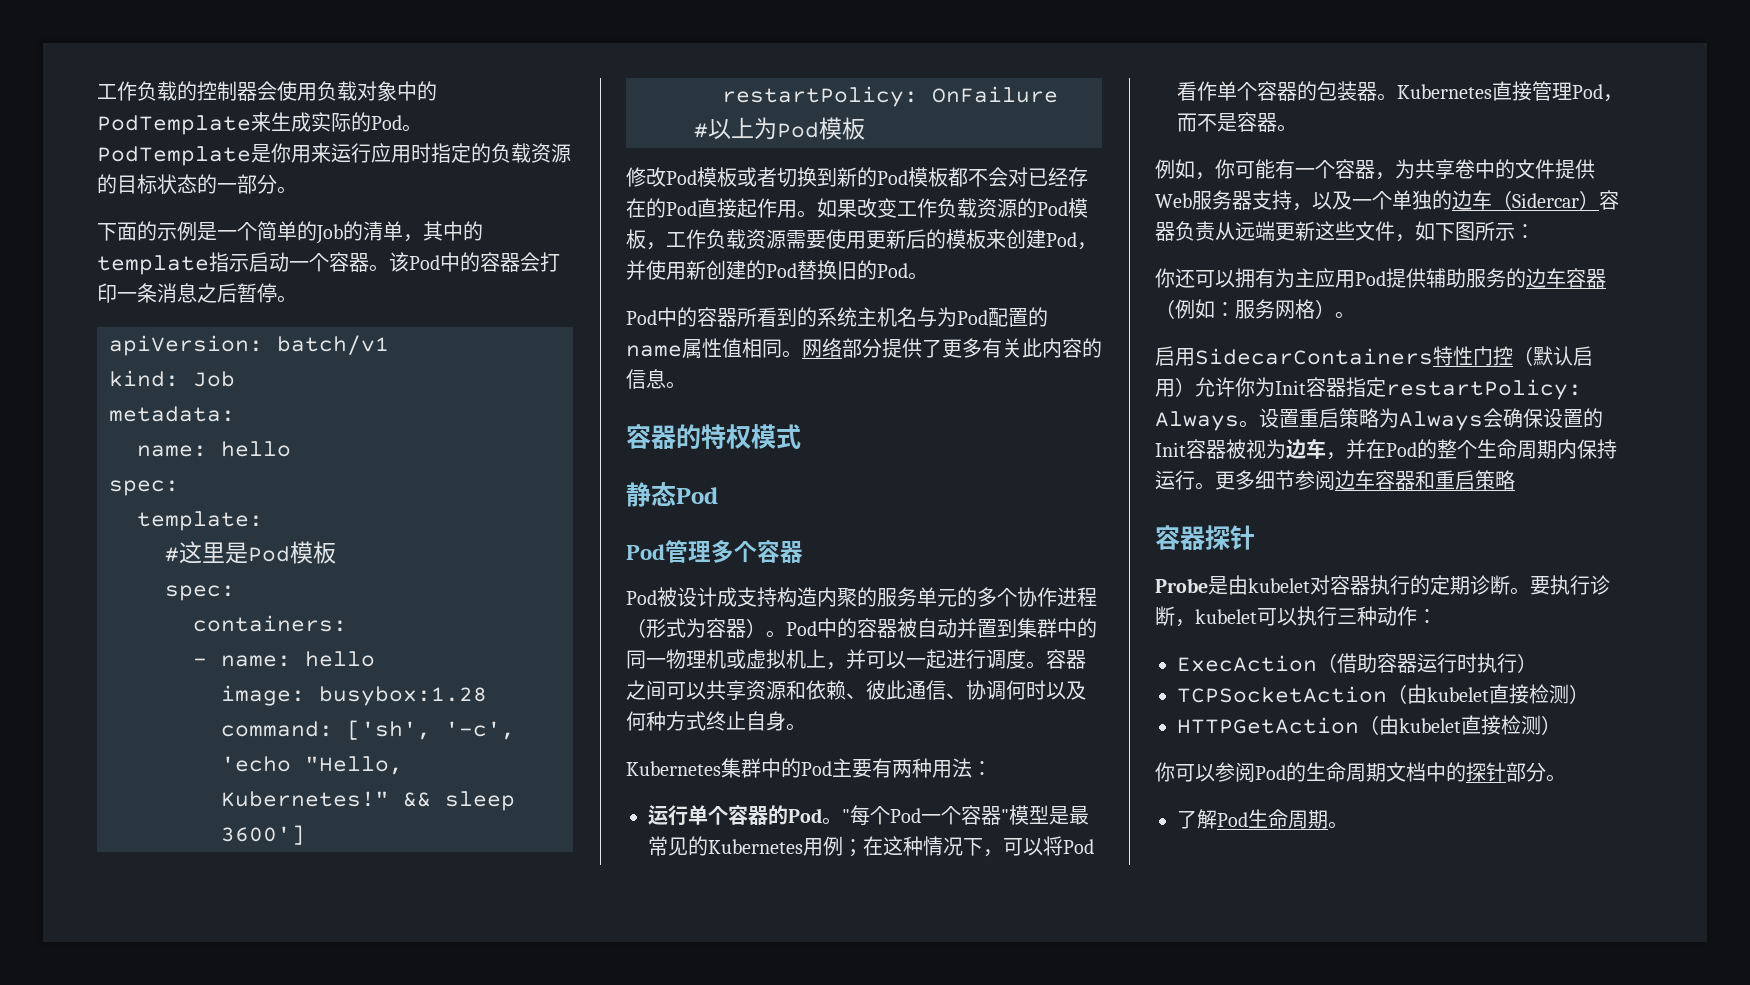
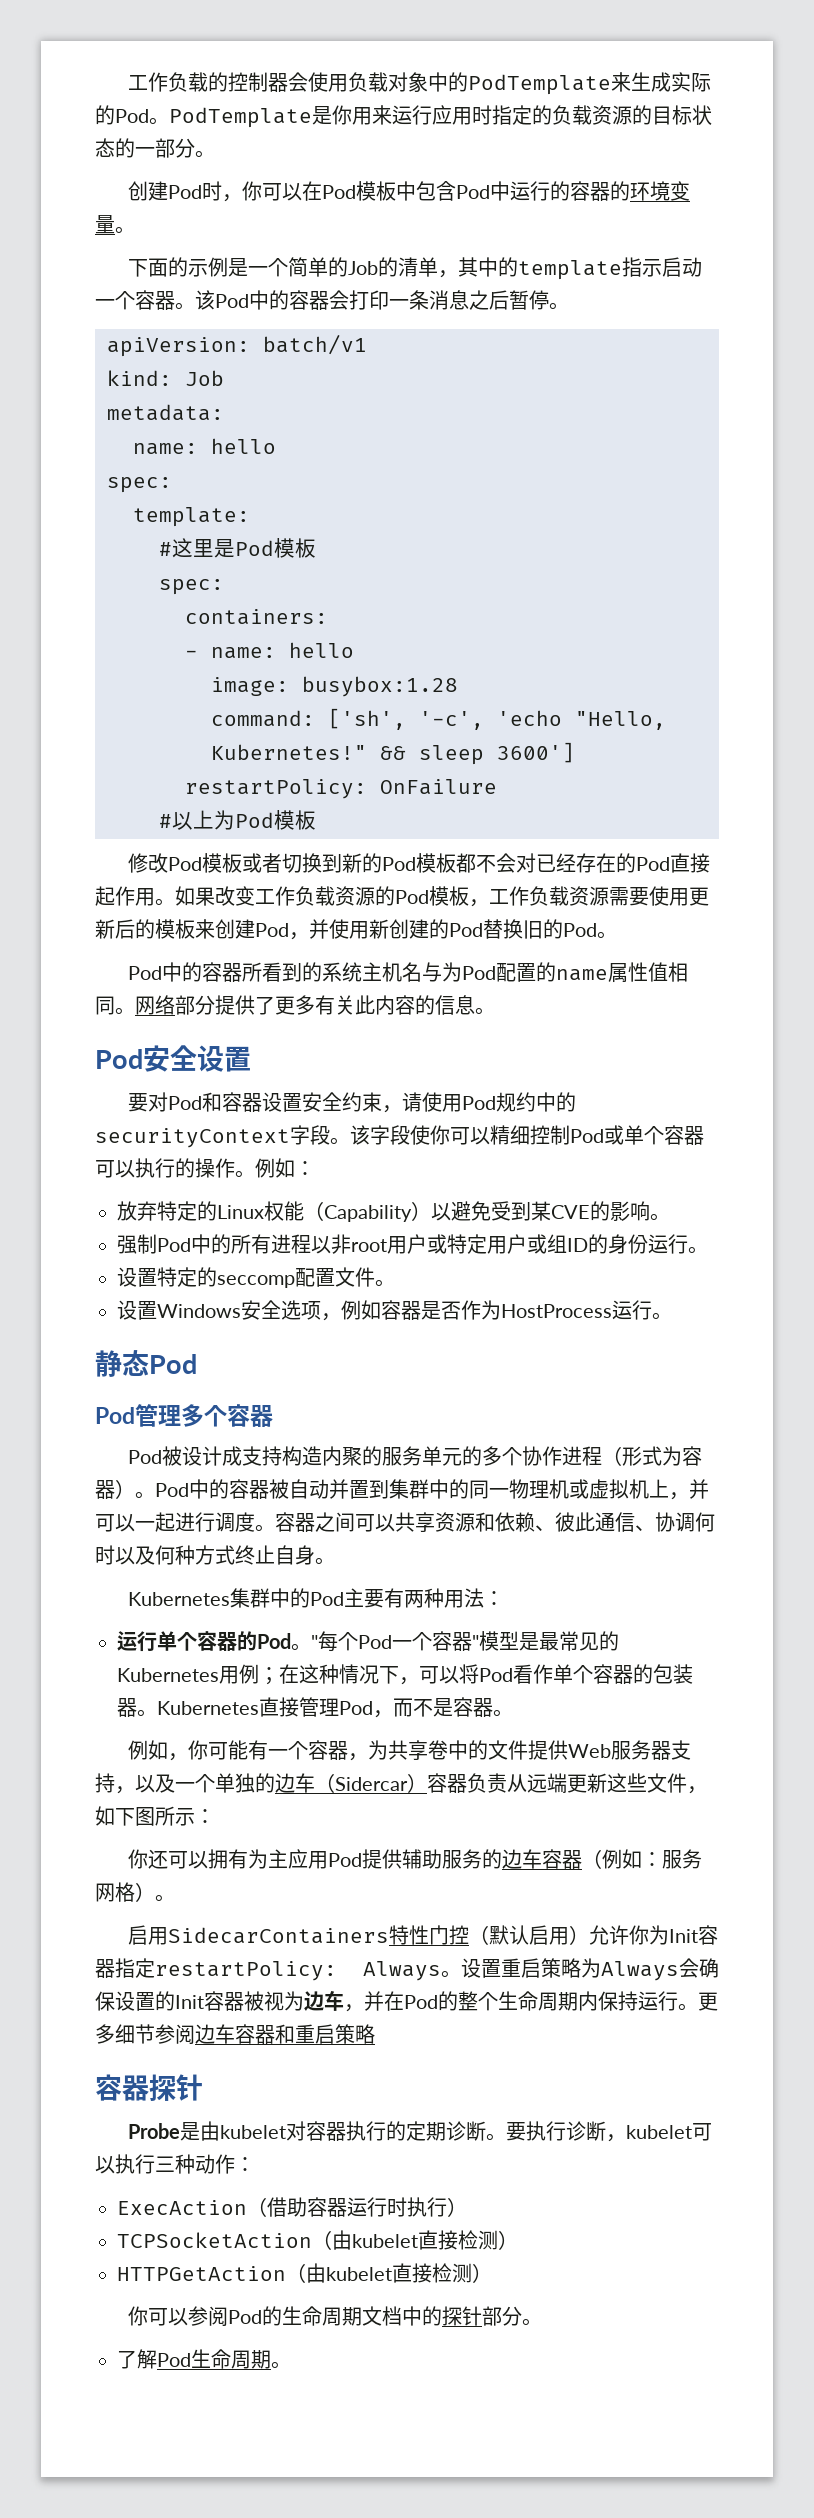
(297, 190) none -> [127,181,690,202] [95,215,135,234] // 创建Pod时，你可以在Pod模板中包含Pod中运行的容器的环境变量。
[626,424,801,449] 容器的特权模式 -> [95,1045,251,1072] [127,1092,576,1113] [95,1125,704,1148] [95,1158,315,1178] [117,1201,670,1222] [117,1234,708,1254] [117,1267,395,1288] [117,1300,672,1321] Pod安全设置 // 要对Pod和容器设置安全约束，请使用Pod规约中的securityContext字段。该字段使你可以精细控制Pod或单个容器可以执行的操作。例如： // 放弃特定的Linux权能（Capability）以避免受到某CVE的影响。 // 强制Pod中的所有进程以非root用户或特定用户或组ID的身份运行。 // 设置特定的seccomp配置文件。 // 设置Windows安全选项，例如容器是否作为HostProcess运行。

